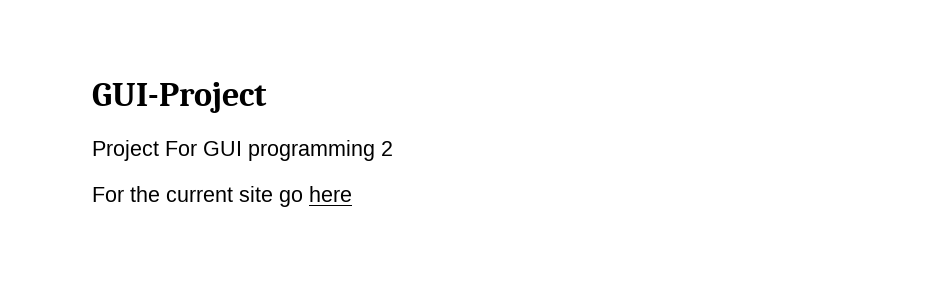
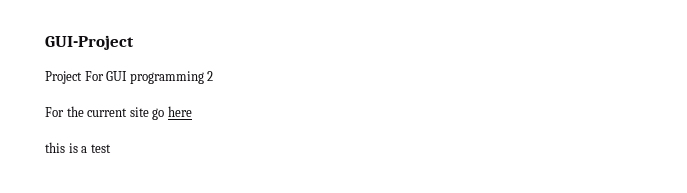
(352, 194) none -> [45,142,111,153] // this is a test

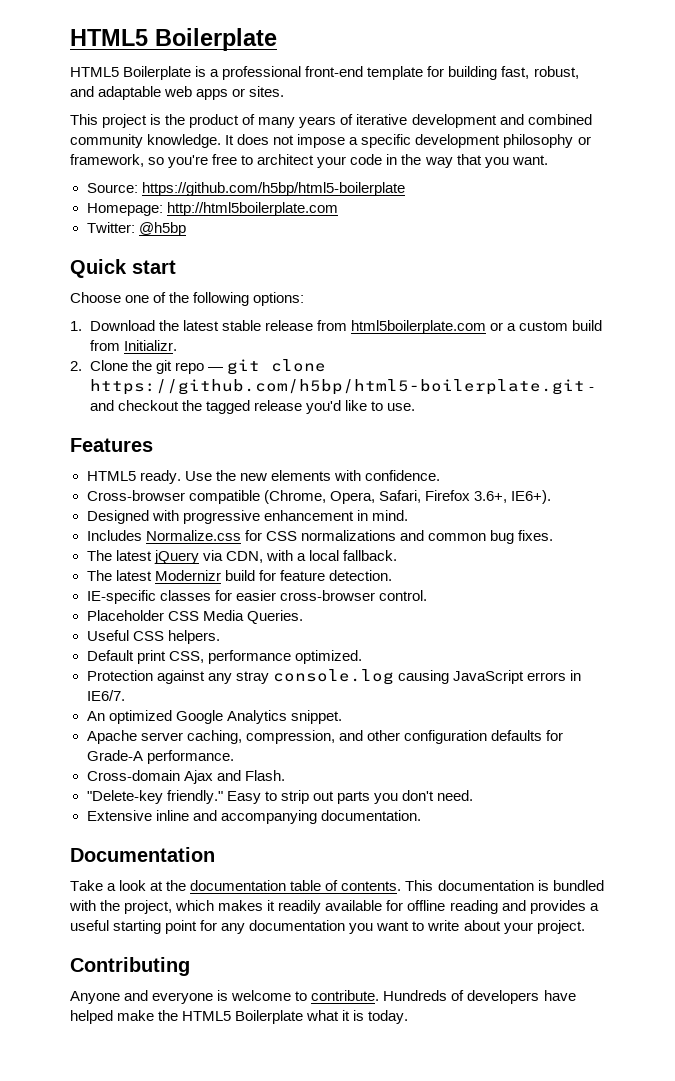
[45,35,134,50] [45,71,214,84] [45,106,192,120] [45,142,111,153] GUI-Project // Project For GUI programming 2 // For the current site go here // this is a test -> [70,28,277,51] [70,66,579,80] [70,86,285,100] [70,114,592,128] [70,134,591,148] [70,154,548,168] [86,182,405,196] [86,202,338,216] [86,222,186,236] [70,259,176,278] [70,292,305,306] [70,320,602,334] [89,340,177,351] [70,359,326,375] [89,379,594,395] [89,400,415,414] [70,438,153,452] [86,470,440,484] [86,490,551,504] [86,510,408,524] [86,530,553,544] [86,550,397,564] [86,570,392,581] [86,590,427,604] [86,610,303,624] [86,630,220,644] [86,650,362,664] [86,669,581,685] [86,690,125,701] [86,710,342,724] [86,730,563,744] [86,750,234,764] [86,770,285,784] [86,790,473,804] [86,810,421,824] [70,847,215,862] [70,880,604,891] [69,900,599,914] [70,920,585,934] [70,957,190,976] [70,990,576,1004] [70,1010,409,1024] HTML5 Boilerplate // HTML5 Boilerplate is a professional front-end template for building fast, robust, and adaptable web apps or sites. // This project is the product of many years of iterative development and combined community knowledge. It does not impose a specific development philosophy or framework, so you're free to architect your code in the way that you want. // Source: https://github.com/h5bp/html5-boilerplate // Homepage: http://html5boilerplate.com // Twitter: @h5bp // Quick start // Choose one of the following options: // 1. Download the latest stable release from html5boilerplate.com or a custom build from Initializr. // 2. Clone the git repo — git clone https://github.com/h5bp/html5-boilerplate.git - and checkout the tagged release you'd like to use. // Features // HTML5 ready. Use the new elements with confidence. // Cross-browser compatible (Chrome, Opera, Safari, Firefox 3.6+, IE6+). // Designed with progressive enhancement in mind. // Includes Normalize.css for CSS normalizations and common bug fixes. // The latest jQuery via CDN, with a local fallback. // The latest Modernizr build for feature detection. // IE-specific classes for easier cross-browser control. // Placeholder CSS Media Queries. // Useful CSS helpers. // Default print CSS, performance optimized. // Protection against any stray console.log causing JavaScript errors in IE6/7. // An optimized Google Analytics snippet. // Apache server caching, compression, and other configuration defaults for Grade-A performance. // Cross-domain Ajax and Flash. // "Delete-key friendly." Easy to strip out parts you don't need. // Extensive inline and accompanying documentation. // Documentation // Take a look at the documentation table of contents. This documentation is bundled with the project, which makes it readily available for offline reading and provides a useful starting point for any documentation you want to write about your project. // Contributing // Anyone and everyone is welcome to contribute. Hundreds of developers have helped make the HTML5 Boilerplate what it is today.

